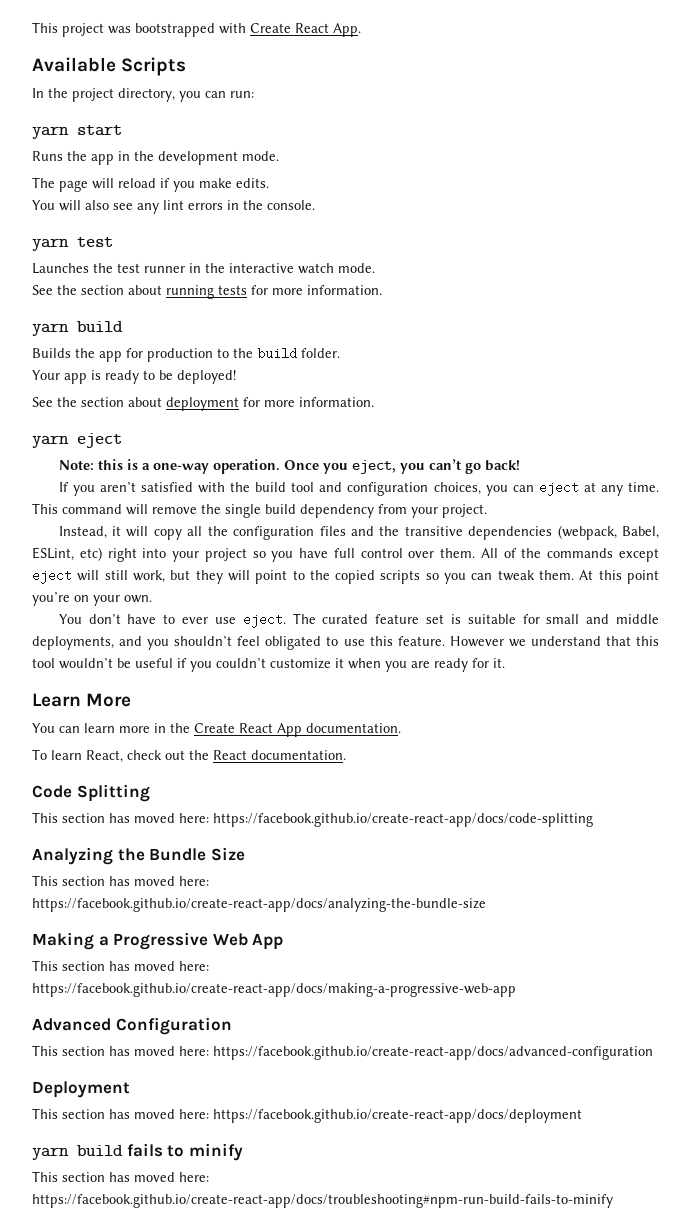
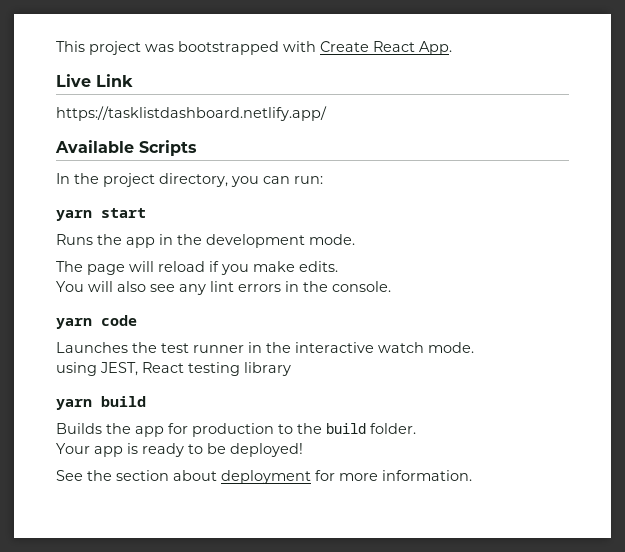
(361, 30) none -> [56,74,133,87] [56,106,327,121] // Live Link // https://tasklistdashboard.netlify.app/
[77,237,113,247] test -> [101,315,137,326] code
[32,285,382,299] See the section about running tests for more information. -> [56,362,291,376] using JEST, React testing library
[32,433,122,448] [58,459,520,474] [58,481,659,496] [32,503,487,518] [58,525,659,540] [32,547,659,562] [32,569,659,584] [32,592,152,606] [58,613,659,628] [32,636,659,650] [32,658,505,672] [32,693,132,707] [32,723,401,737] [32,749,346,763] [32,784,150,802] [32,812,593,827] [32,847,245,865] [32,875,209,886] [32,898,486,912] [32,932,284,950] [32,960,209,971] [32,983,516,997] [32,1017,232,1035] [32,1045,653,1060] [32,1081,130,1098] [32,1108,582,1123] [32,1143,243,1161] [32,1171,209,1182] [32,1194,613,1208] // yarn eject // Note: this is a one-way operation. Once you eject, you can’t go back! // If you aren’t satisfied with the build tool and configuration choices, you can eject at any time. This command will remove the single build dependency from your project. // Instead, it will copy all the configuration files and the transitive dependencies (webpack, Babel, ESLint, etc) right into your project so you have full control over them. All of the commands except eject will still work, but they will point to the copied scripts so you can tweak them. At this point you’re on your own. // You don’t have to ever use eject. The curated feature set is suitable for small and middle deployments, and you shouldn’t feel obligated to use this feature. However we understand that this tool wouldn’t be useful if you couldn’t customize it when you are ready for it. // Learn More // You can learn more in the Create React App documentation. // To learn React, check out the React documentation. // Code Splitting // This section has moved here: https://facebook.github.io/create-react-app/docs/code-splitting // Analyzing the Bundle Size // This section has moved here: https://facebook.github.io/create-react-app/docs/analyzing-the-bundle-size // Making a Progressive Web App // This section has moved here: https://facebook.github.io/create-react-app/docs/making-a-progressive-web-app // Advanced Configuration // This section has moved here: https://facebook.github.io/create-react-app/docs/advanced-configuration // Deployment // This section has moved here: https://facebook.github.io/create-react-app/docs/deployment // yarn build fails to minify // This section has moved here: https://facebook.github.io/create-react-app/docs/troubleshooting#npm-run-build-fails-to-minify -> (472, 475) none

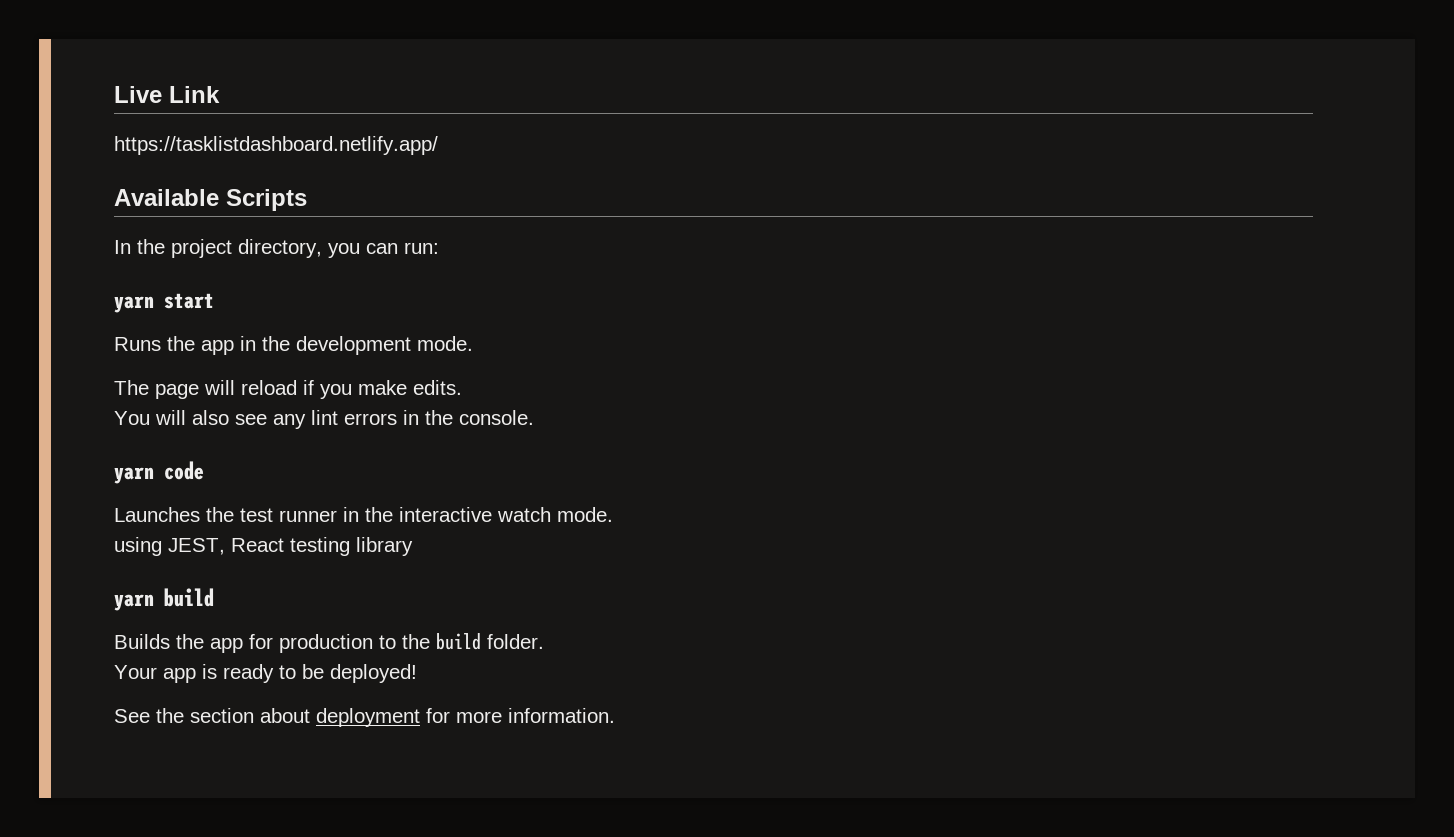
[56,41,452,55] This project was bootstrapped with Create React App. // -> (114, 94) none

